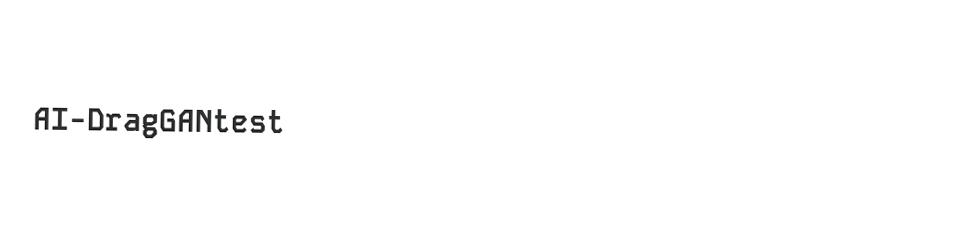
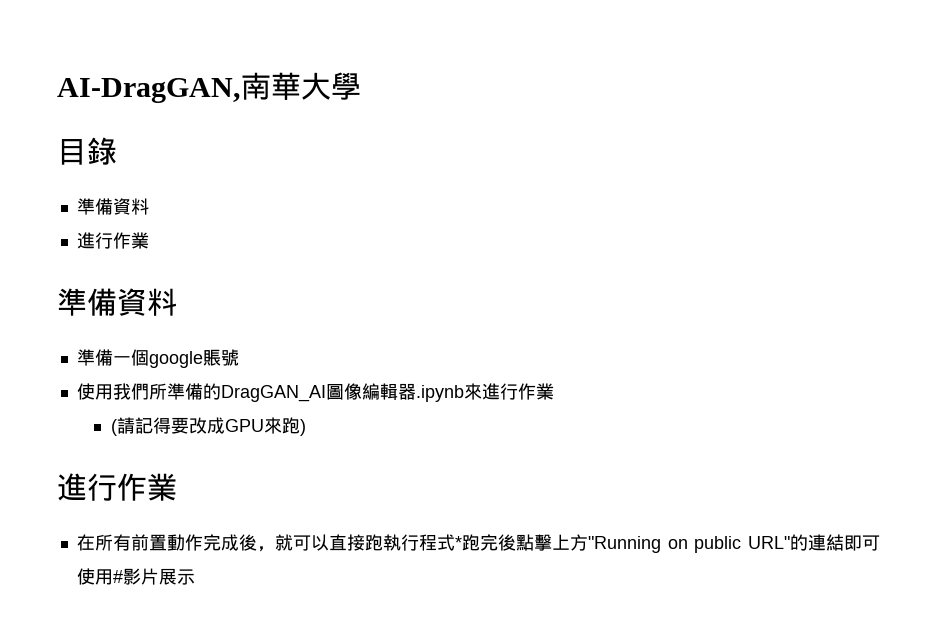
[32,106,286,141] AI-DragGANtest -> [57,72,361,103] [57,137,117,165] [76,198,149,215] [76,232,149,249] [57,288,177,316] [76,349,239,368] [76,383,554,402] [110,417,306,436] [57,473,177,501] [76,534,880,553] [76,568,195,585] AI-DragGAN,南華大學 // 目錄 // 準備資料 // 進行作業 // 準備資料 // 準備一個google賬號 // 使用我們所準備的DragGAN_AI圖像編輯器.ipynb來進行作業 // (請記得要改成GPU來跑) // 進行作業 // 在所有前置動作完成後，就可以直接跑執行程式*跑完後點擊上方"Running on public URL"的連結即可使用#影片展示

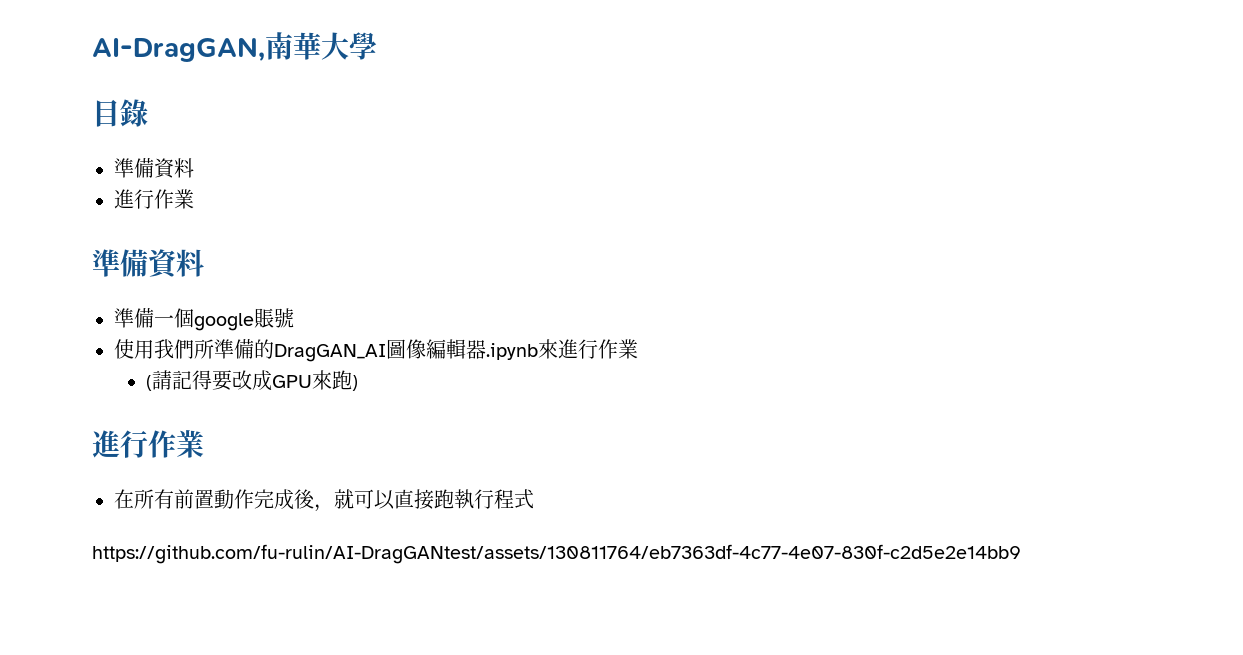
[454,534,880,553] [76,568,195,585] *跑完後點擊上方"Running on public URL"的連結即可使用#影片展示 -> [92,544,1021,564] // https://github.com/fu-rulin/AI-DragGANtest/assets/130811764/eb7363df-4c77-4e07-830f-c2d5e2e14bb9

